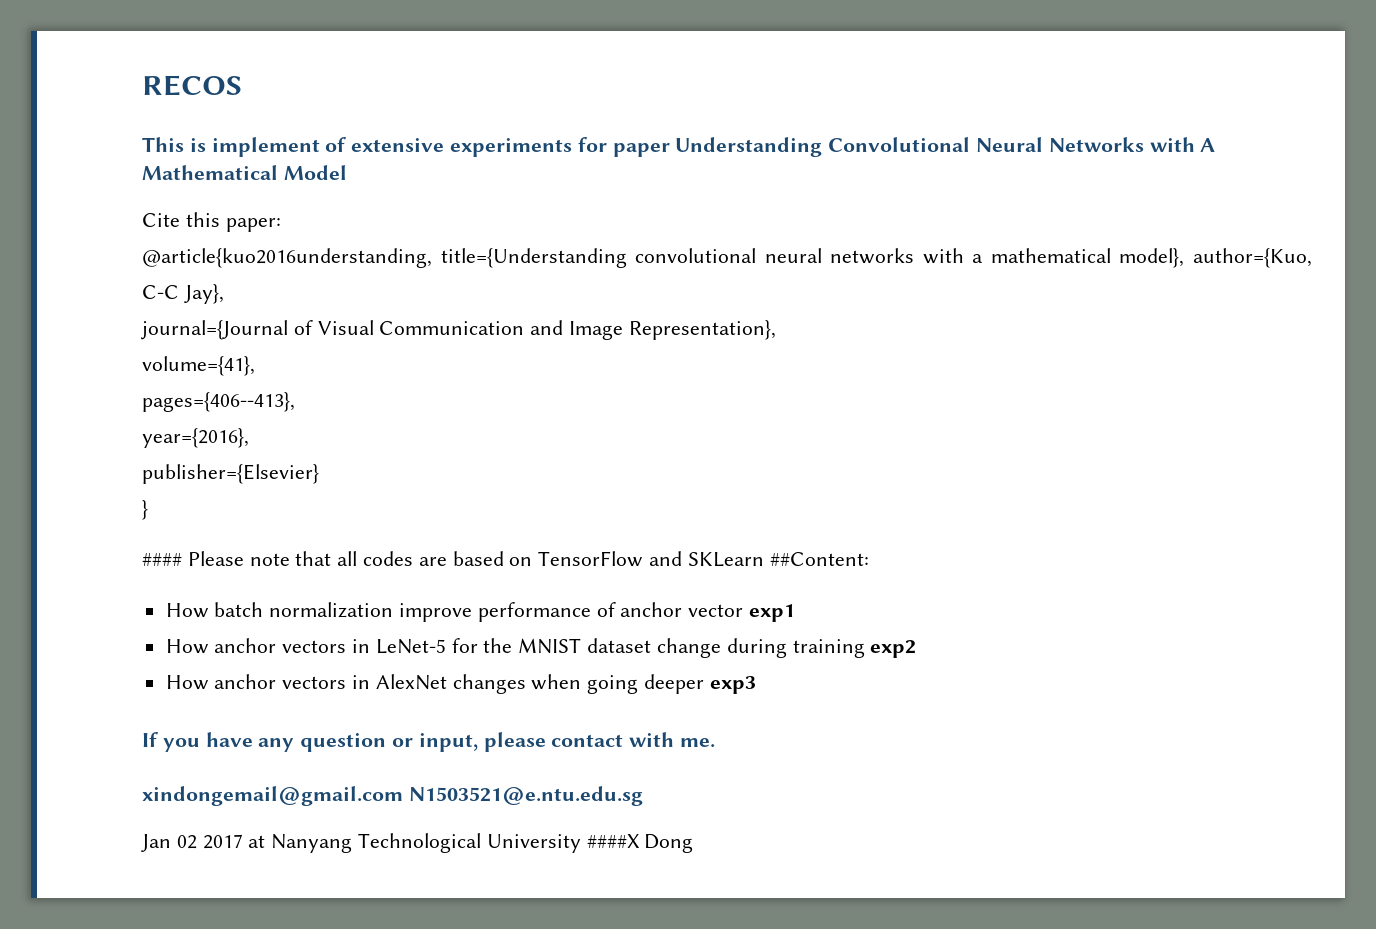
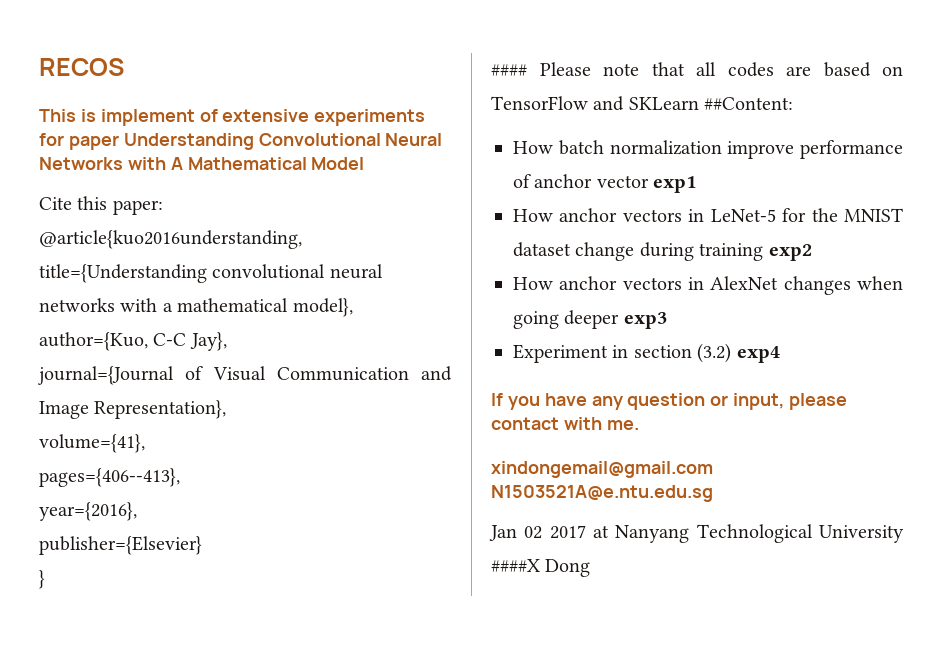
(756, 685) none -> [513,343,780,363] // Experiment in section (3.2) exp4
[408,786,643,806] N1503521@e.ntu.edu.sg -> [491,485,713,502] N1503521A@e.ntu.edu.sg

